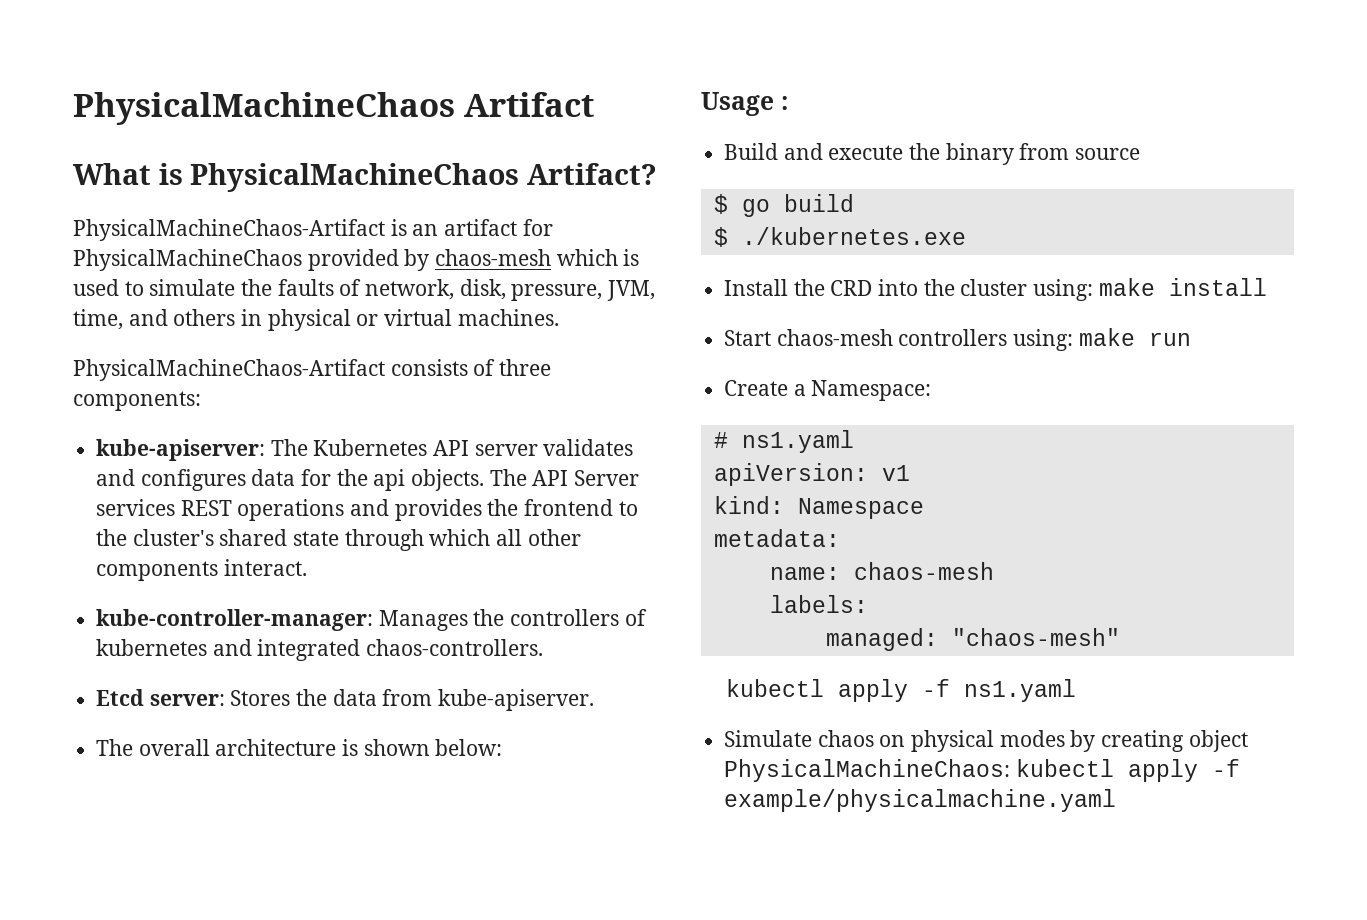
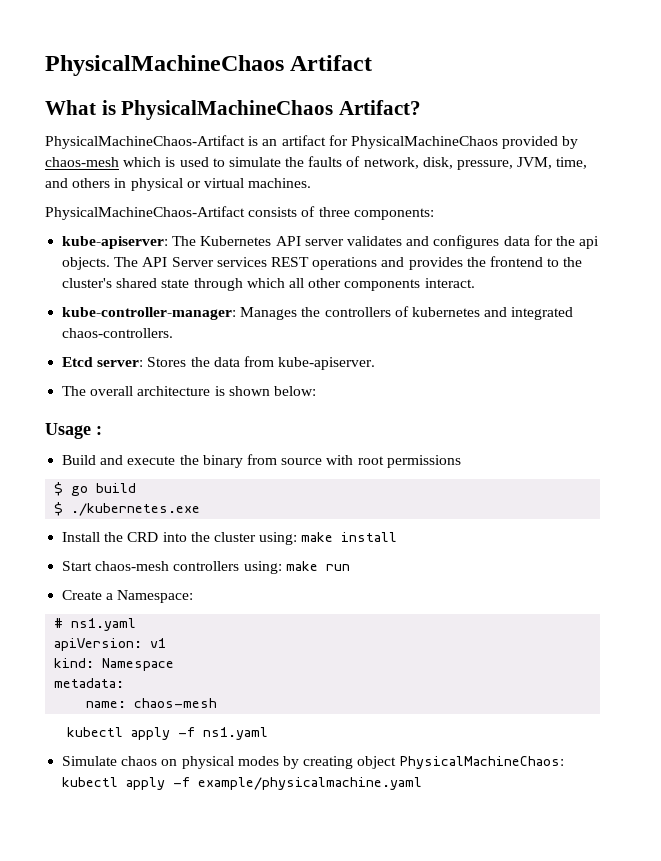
(1141, 154) none -> [326,455,461,468] with root permissions
[769,595,868,613] [825,628,1120,651] // labels: // managed: "chaos-mesh" -> (218, 703) none

